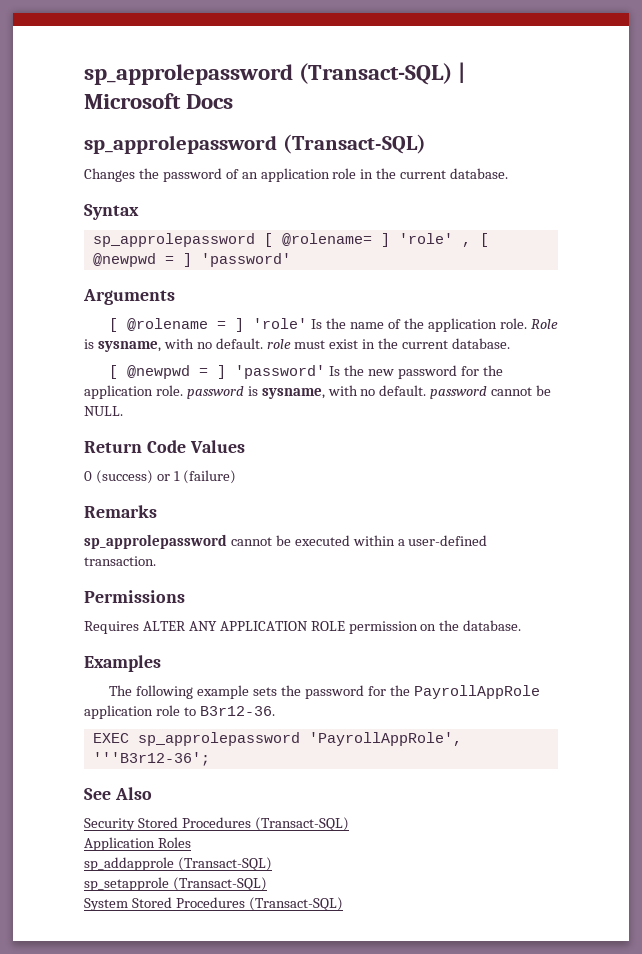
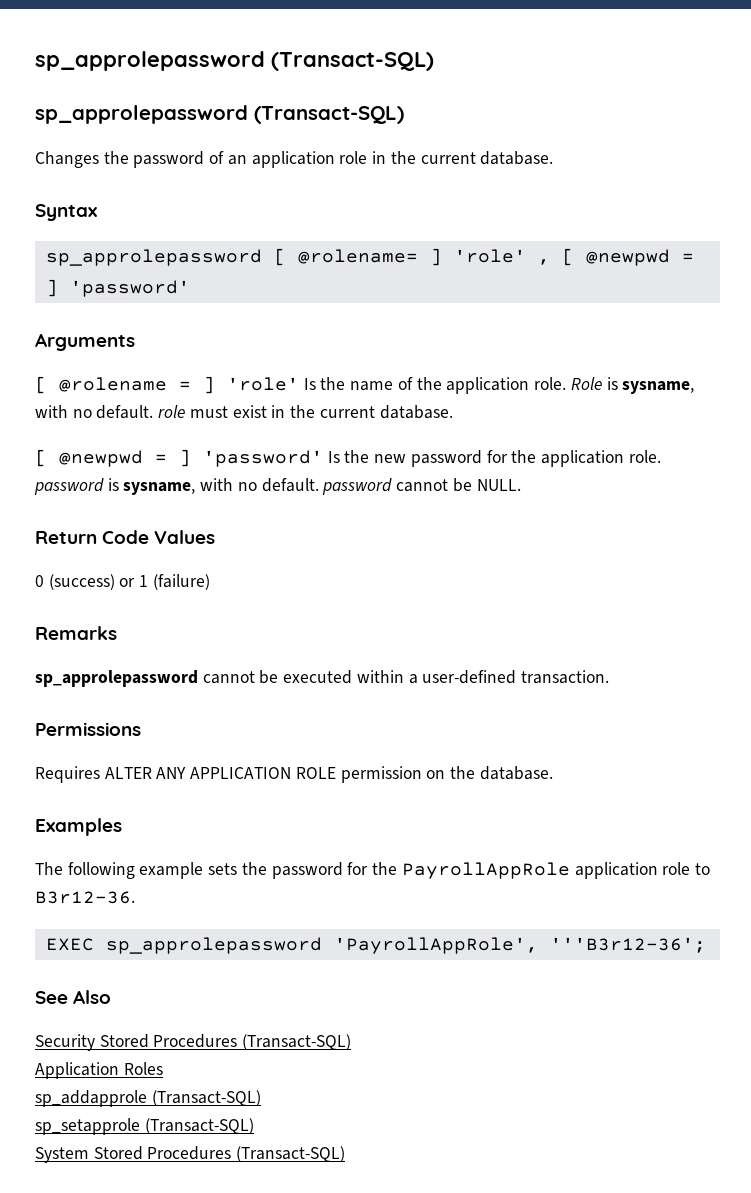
[84,62,466,85] [84,93,234,109] sp_approlepassword (Transact-SQL) | Microsoft Docs -> [35,51,434,71] sp_approlepassword (Transact-SQL)

